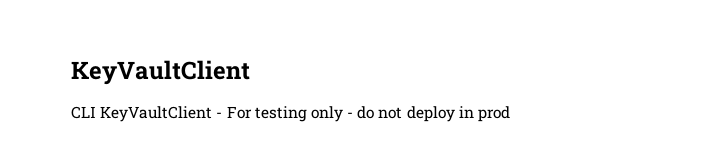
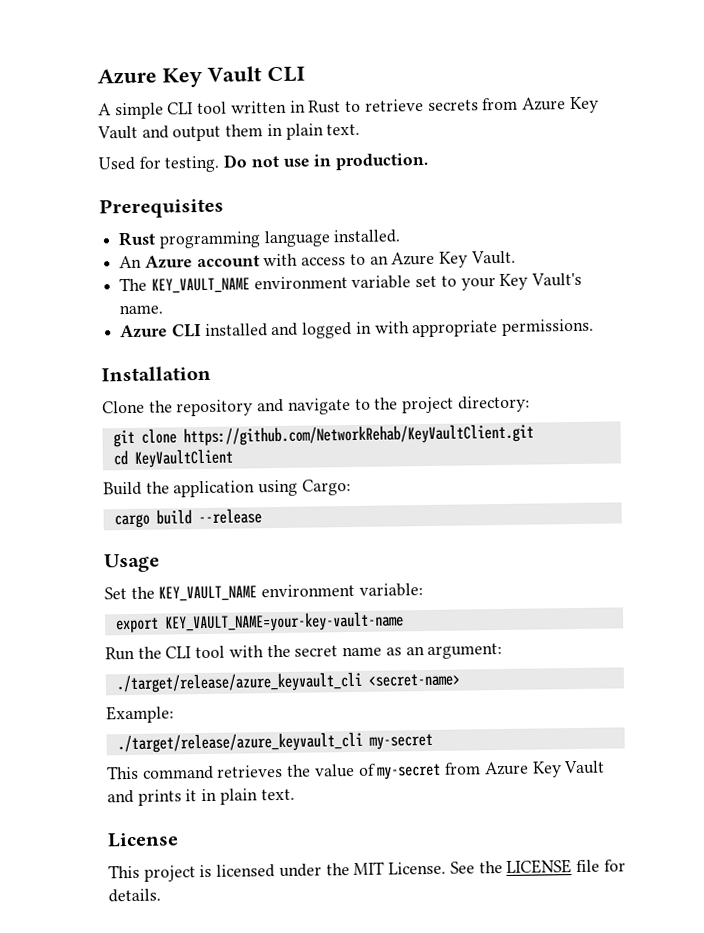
[71,60,250,85] [71,106,511,122] KeyVaultClient // CLI KeyVaultClient - For testing only - do not deploy in prod -> [97,66,305,88] [98,96,599,120] [97,123,361,142] [98,152,430,173] [99,197,224,219] [118,229,401,249] [119,250,516,269] [119,272,583,294] [119,304,164,315] [120,318,595,339] [101,365,211,382] [102,395,530,417] [112,423,534,448] [112,448,233,468] [103,479,351,498] [113,508,262,529] [104,553,160,573] [104,583,423,602] [115,611,404,634] [105,642,503,661] [115,671,460,694] [106,705,174,724] [116,731,433,754] [107,760,606,780] [107,788,295,806] [107,832,179,848] [108,859,626,882] [108,888,161,903] Azure Key Vault CLI // A simple CLI tool written in Rust to retrieve secrets from Azure Key Vault and output them in plain text. // Used for testing. Do not use in production. // Prerequisites // Rust programming language installed. // An Azure account with access to an Azure Key Vault. // The KEY_VAULT_NAME environment variable set to your Key Vault's name. // Azure CLI installed and logged in with appropriate permissions. // Installation // Clone the repository and navigate to the project directory: // git clone https://github.com/NetworkRehab/KeyVaultClient.git // cd KeyVaultClient // Build the application using Cargo: // cargo build --release // Usage // Set the KEY_VAULT_NAME environment variable: // export KEY_VAULT_NAME=your-key-vault-name // Run the CLI tool with the secret name as an argument: // ./target/release/azure_keyvault_cli <secret-name> // Example: // ./target/release/azure_keyvault_cli my-secret // This command retrieves the value of my-secret from Azure Key Vault and prints it in plain text. // License // This project is licensed under the MIT License. See the LICENSE file for details.

